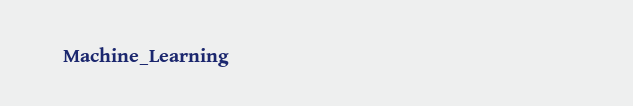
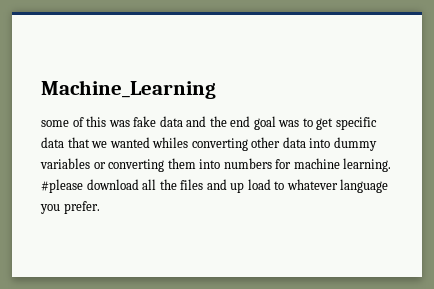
(229, 57) none -> [41,116,377,130] [41,137,377,151] [40,158,392,172] [41,179,389,193] [40,201,100,214] // some of this was fake data and the end goal was to get specific data that we wanted whiles converting other data into dummy variables or converting them into numbers for machine learning. #please download all the files and up load to whatever language you prefer.

